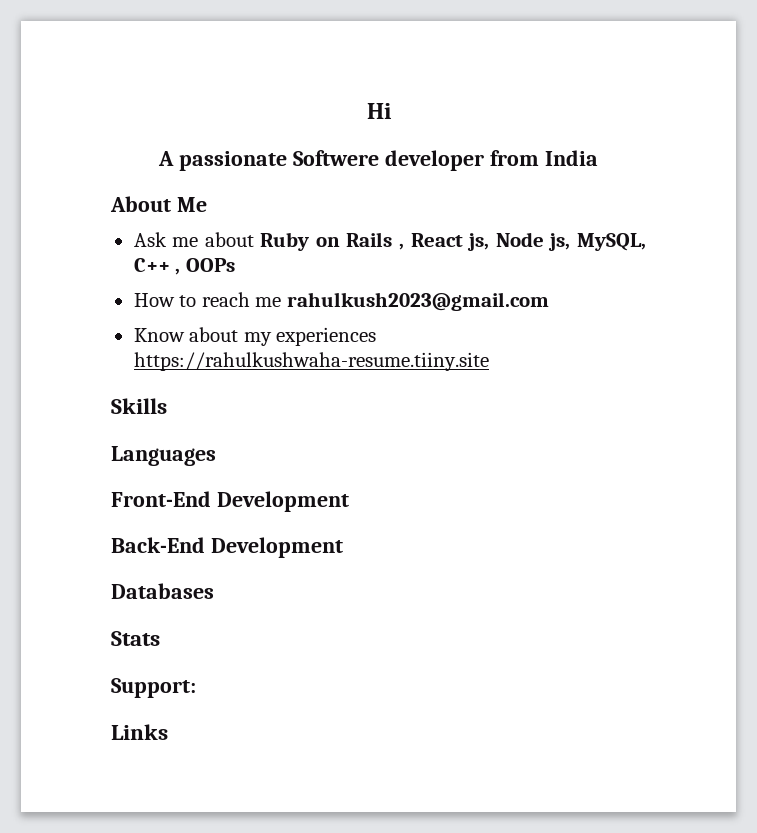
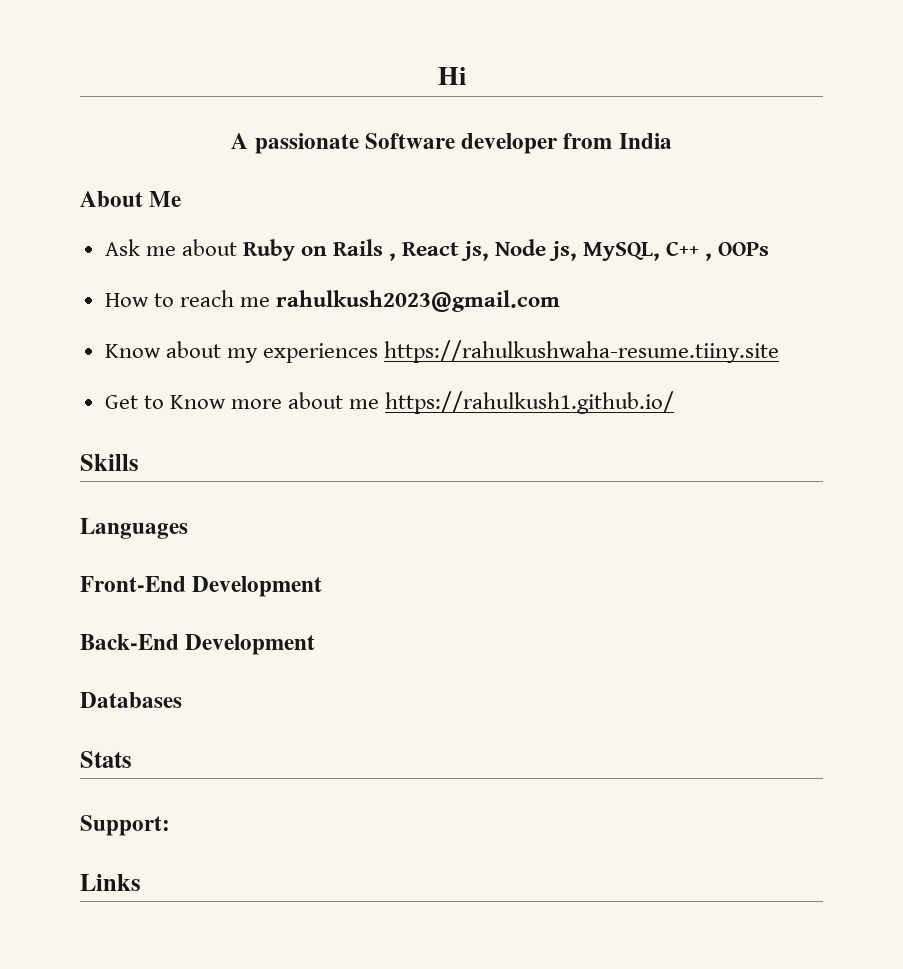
[293,150,380,166] Softwere -> [364,133,455,149] Software
(489, 361) none -> [104,391,675,414] // Get to Know more about me https://rahulkush1.github.io/

